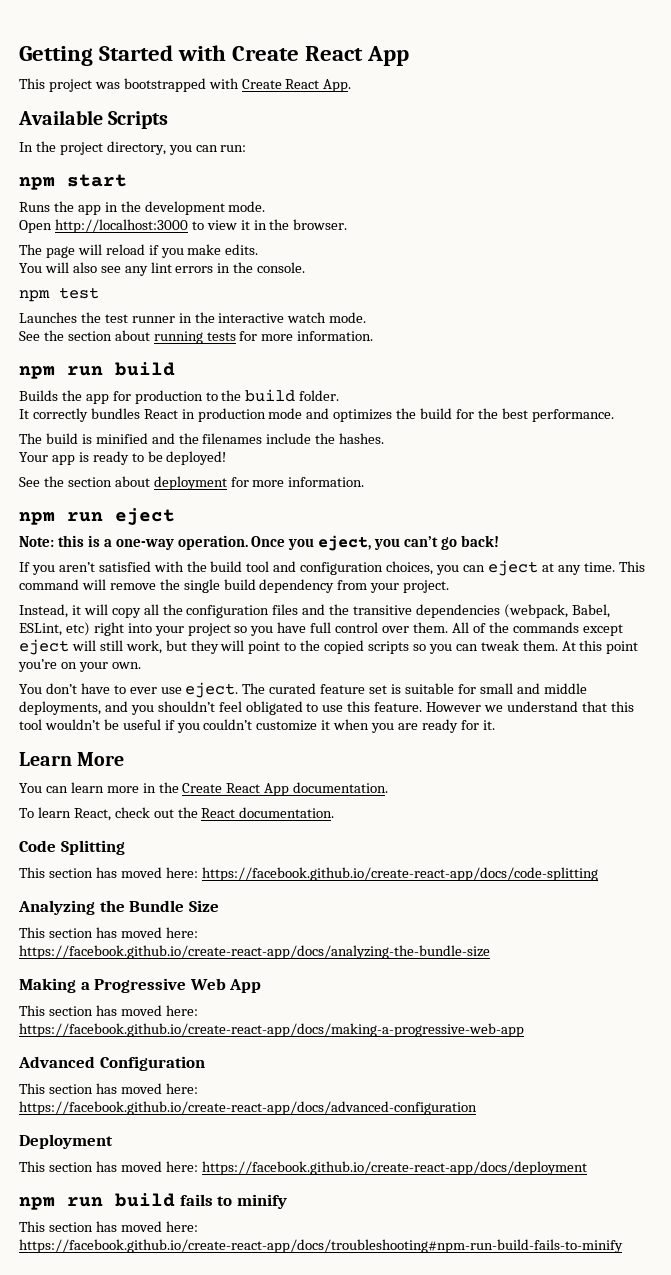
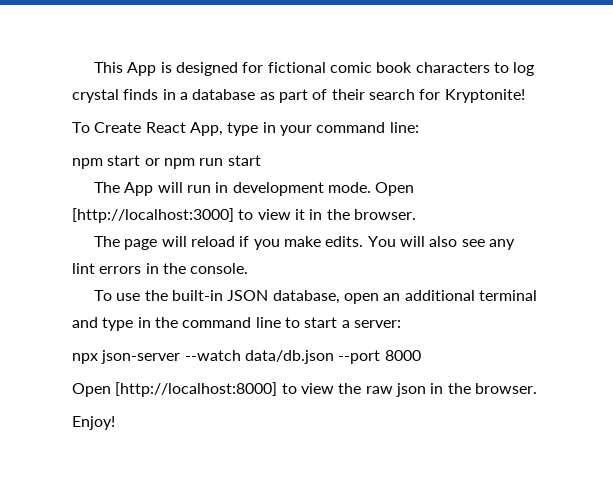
[19,45,410,66] [19,78,352,92] [18,110,169,129] [19,141,247,155] [19,174,127,190] [19,201,141,215] Getting Started with Create React App // This project was bootstrapped with Create React App. // Available Scripts // In the project directory, you can run: // npm start // Runs the app in the -> [94,62,535,76] [72,89,525,103] [72,122,419,136] [72,155,261,169] [94,182,229,196] This App is designed for fictional comic book characters to log crystal finds in a database as part of their search for Kryptonite! // To Create React App, type in your command line: // npm start or npm run start // The App will run in
[19,219,188,233] // Open http://localhost:3000 -> [375,182,415,196] [72,208,234,223] Open [http://localhost:3000]
(259, 249) // -> (364, 241) none
[19,287,99,302] [19,312,367,323] [19,330,374,344] [19,362,175,379] [19,389,340,404] [19,408,614,422] [19,433,385,444] [19,451,227,465] [19,476,365,490] [19,508,175,525] [19,535,499,551] [19,560,645,576] [19,579,450,593] [19,604,610,618] [19,622,623,636] [19,639,639,655] [18,659,141,672] [19,682,587,698] [19,701,634,715] [19,719,495,733] [19,752,125,766] [19,782,389,796] [19,807,335,821] [19,840,125,855] [19,867,598,881] [18,900,219,915] [19,927,198,938] [19,945,490,959] [19,978,262,993] [19,1005,198,1016] [19,1023,524,1037] [18,1056,205,1071] [19,1083,198,1094] [19,1101,477,1115] [19,1134,113,1149] [19,1161,587,1175] [19,1193,287,1210] [19,1221,198,1232] [19,1239,623,1253] npm test // Launches the test runner in the interactive watch mode. // See the section about running tests for more information. // npm run build // Builds the app for production to the build folder. // It correctly bundles React in production mode and optimizes the build for the best performance. // The build is minified and the filenames include the hashes. // Your app is ready to be deployed! // See the section about deployment for more information. // npm run eject // Note: this is a one-way operation. Once you eject, you can’t go back! // If you aren’t satisfied with the build tool and configuration choices, you can eject at any time. This command will remove the single build dependency from your project. // Instead, it will copy all the configuration files and the transitive dependencies (webpack, Babel, ESLint, etc) right into your project so you have full control over them. All of the commands except eject will still work, but they will point to the copied scripts so you can tweak them. At this point you’re on your own. // You don’t have to ever use eject. The curated feature set is suitable for small and middle deployments, and you shouldn’t feel obligated to use this feature. However we understand that this tool wouldn’t be useful if you couldn’t customize it when you are ready for it. // Learn More // You can learn more in the Create React App documentation. // To learn React, check out the React documentation. // Code Splitting // This section has moved here: https://facebook.github.io/create-react-app/docs/code-splitting // Analyzing the Bundle Size // This section has moved here: https://facebook.github.io/create-react-app/docs/analyzing-the-bundle-size // Making a Progressive Web App // This section has moved here: https://facebook.github.io/create-react-app/docs/making-a-progressive-web-app // Advanced Configuration // This section has moved here: https://facebook.github.io/create-react-app/docs/advanced-configuration // Deployment // This section has moved here: https://facebook.github.io/create-react-app/docs/deployment // npm run build fails to minify // This section has moved here: https://facebook.github.io/create-react-app/docs/troubleshooting#npm-run-build-fails-to-minify -> [94,290,538,304] [72,317,401,331] [72,350,421,364] [72,382,537,397] [72,416,115,430] To use the built-in JSON database, open an additional terminal and type in the command line to start a server: // npx json-server --watch data/db.json --port 8000 // Open [http://localhost:8000] to view the raw json in the browser. // Enjoy!

